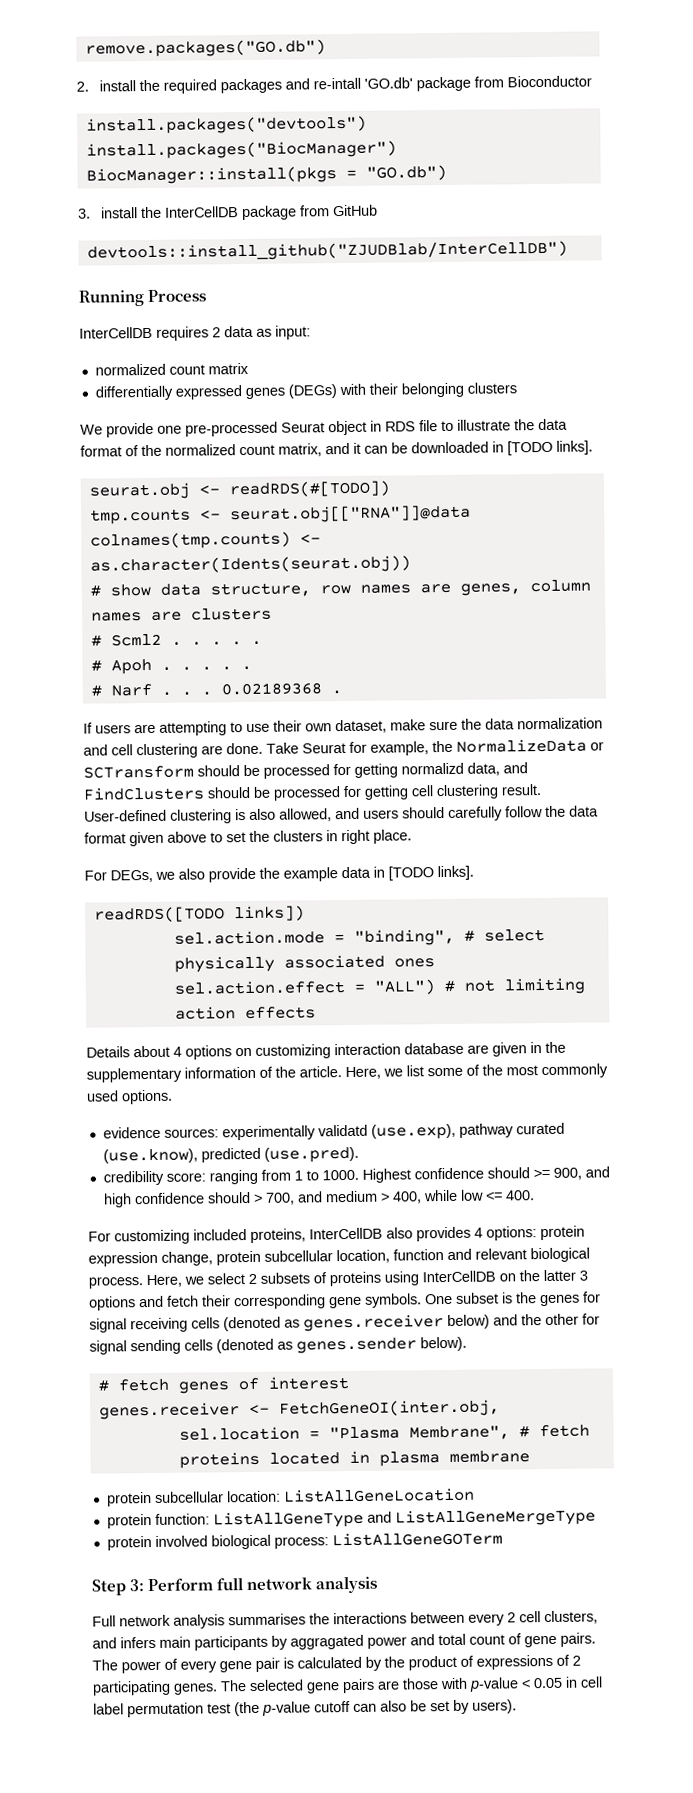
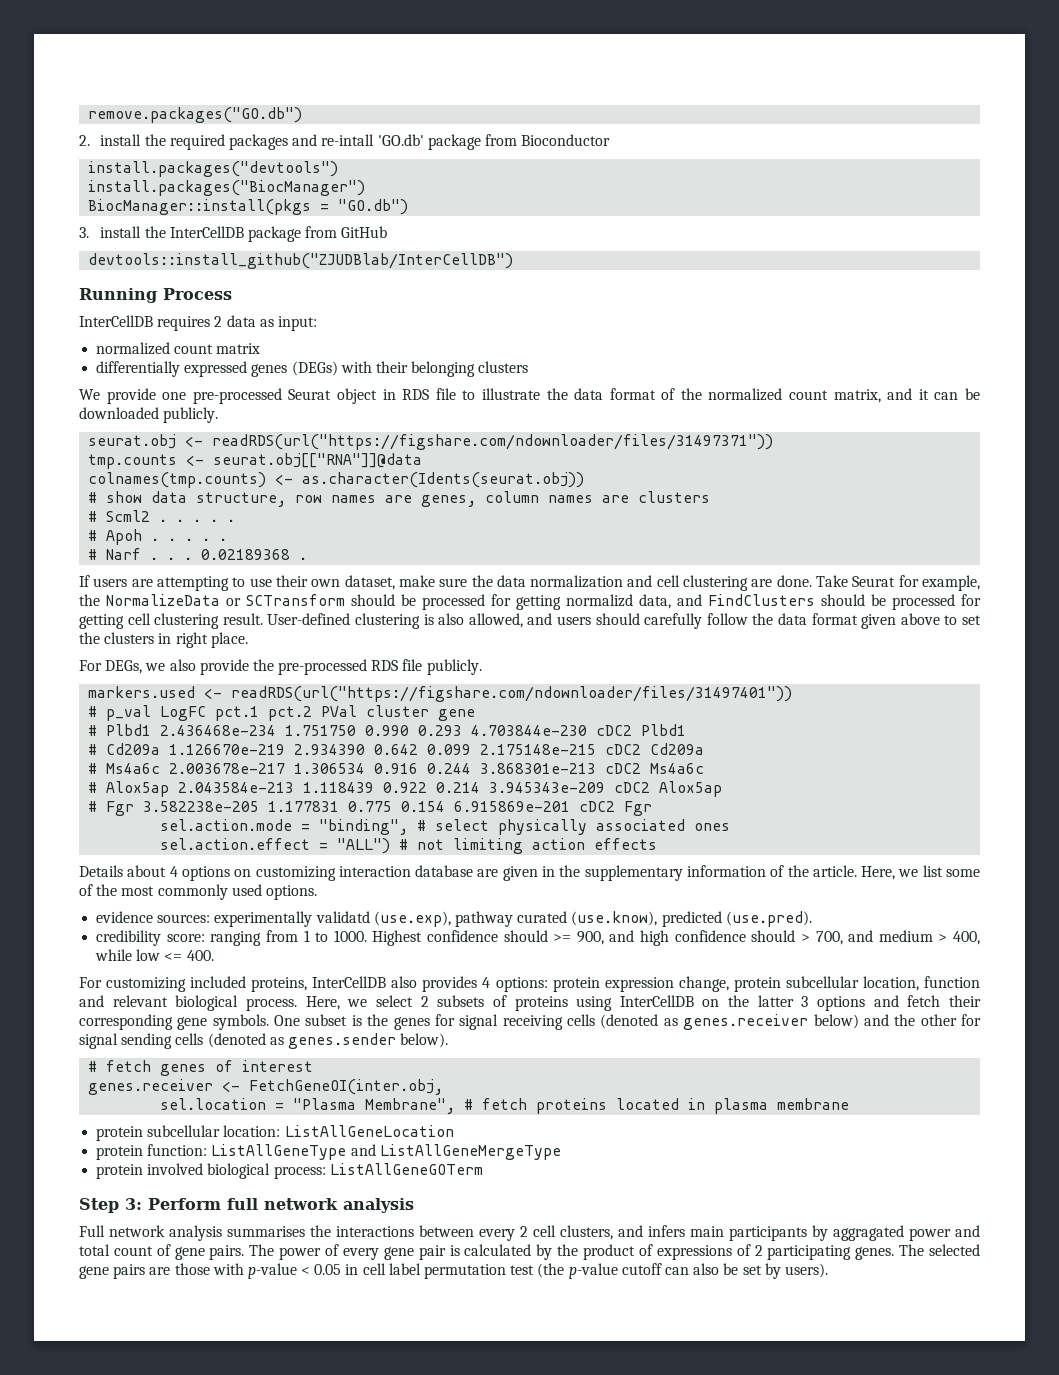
[492,440,593,456] in [TODO links]. -> [163,407,219,423] publicly.
[228,480,390,498] readRDS(#[TODO]) -> [212,434,774,450] readRDS(url("https://figshare.com/ndownloader/files/31497371"))
[283,865,474,882] [93,905,305,923] example data in [TODO links]. // readRDS([TODO links]) -> [278,659,482,675] [88,686,793,702] [88,705,476,721] [88,724,687,736] [88,743,705,755] [88,763,705,774] [88,781,723,797] [88,801,653,816] pre-processed RDS file publicly. // markers.used <- readRDS(url("https://figshare.com/ndownloader/files/31497401")) // # p_val LogFC pct.1 pct.2 PVal cluster gene // # Plbd1 2.436468e-234 1.751750 0.990 0.293 4.703844e-230 cDC2 Plbd1 // # Cd209a 1.126670e-219 2.934390 0.642 0.099 2.175148e-215 cDC2 Cd209a // # Ms4a6c 2.003678e-217 1.306534 0.916 0.244 3.868301e-213 cDC2 Ms4a6c // # Alox5ap 2.043584e-213 1.118439 0.922 0.214 3.945343e-209 cDC2 Alox5ap // # Fgr 3.582238e-205 1.177831 0.775 0.154 6.915869e-201 cDC2 Fgr

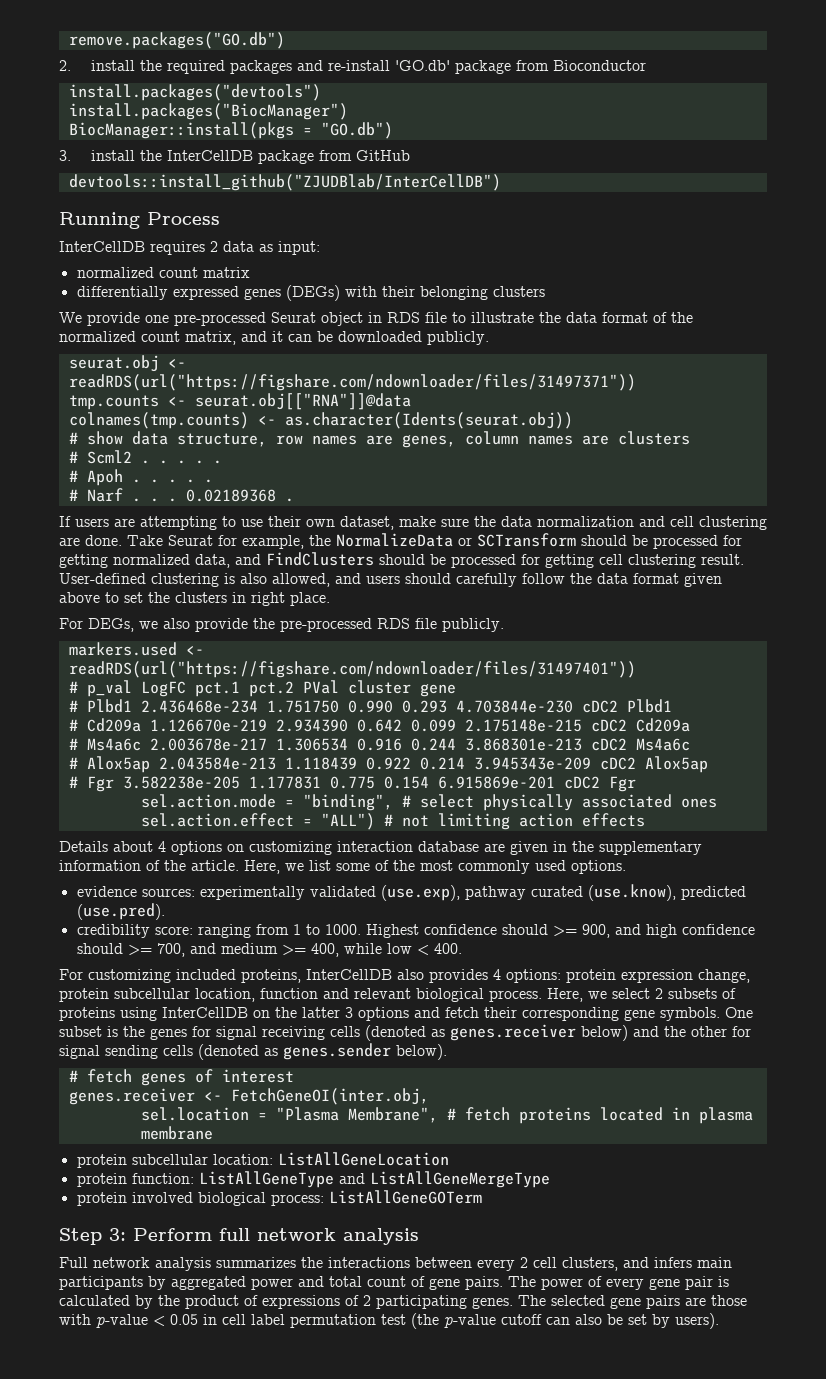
[321,134,375,146] re-intall -> [327,60,390,71] re-install
[566,594,633,607] normalizd -> [113,554,190,565] normalized
[315,911,370,923] validatd -> [309,886,376,897] validated
[800,934,810,942] > -> [127,944,152,956] >=
[938,934,948,942] > -> [281,944,306,956] >=
[164,953,183,961] <= -> [416,945,429,955] <
[227,1226,305,1237] summarises -> [216,1257,296,1268] summarizes
[833,1225,904,1241] aggragated -> [171,1276,246,1290] aggregated

